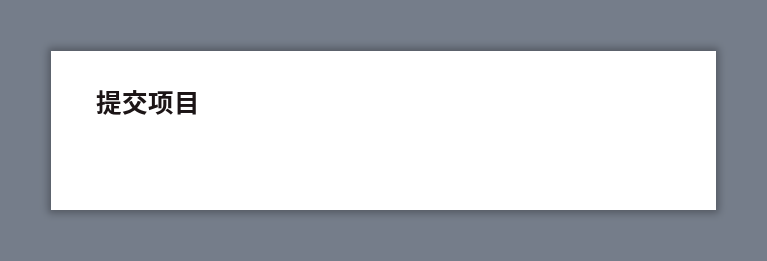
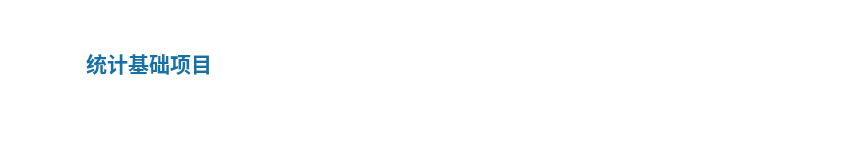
[96,90,148,115] 提交 -> [86,53,170,75] 统计基础

